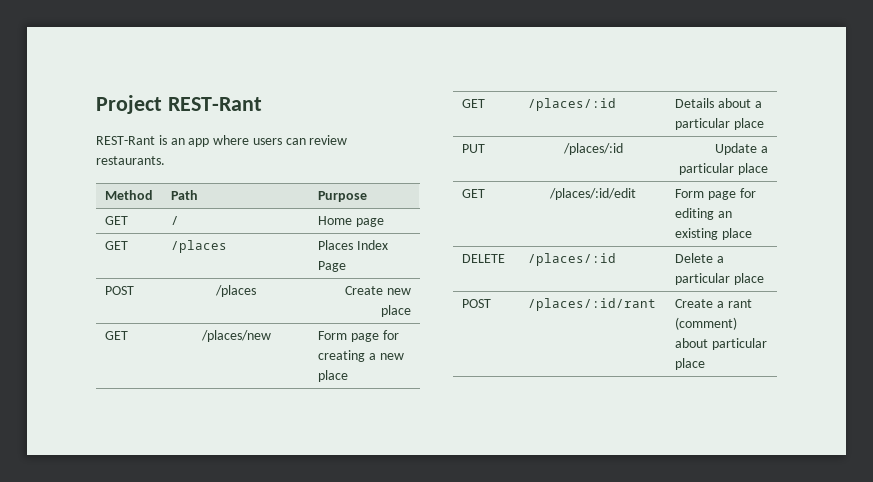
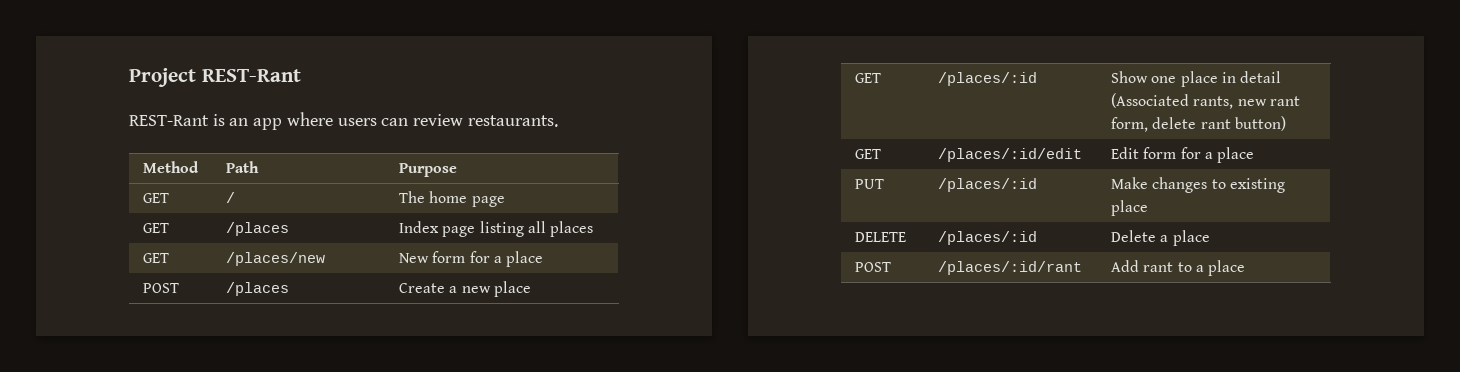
[317,216,352,225] Home -> [398,191,468,203] The home
[317,240,388,250] [317,261,346,272] [104,286,134,295] [215,285,256,297] [345,286,412,295] [381,305,412,317] [104,331,128,340] [200,330,271,342] [317,330,399,342] [317,350,365,362] Places Index Page // POST | /places | Create new place // GET | /places/new | Form page for creating -> [398,221,594,237] [142,253,169,263] [225,252,325,266] [398,251,544,267] [142,283,179,293] [225,282,289,296] [398,283,445,293] Index page listing all places // GET | /places/new | New form for a place // POST | /places | Create
[674,98,762,108] [674,118,764,130] [461,144,485,153] [562,143,623,155] [715,143,769,155] [679,163,769,175] [461,189,485,198] [549,188,636,200] [674,188,756,200] [674,208,732,220] Details about a particular place // PUT | /places/:id | Update a particular place // GET | /places/:id/edit | Form page for editing an -> [1110,71,1282,87] [1110,93,1300,109] [1110,116,1286,132] [854,149,881,159] [937,148,1082,162] [1110,147,1255,163] [854,179,884,189] [937,178,1037,192] [1110,177,1226,193] Show one place in detail (Associated rants, new rant form, delete rant button) // GET | /places/:id/edit | Edit form for a place // PUT | /places/:id | Make changes to
[674,273,730,285] particular -> (1169, 238) none
[674,299,752,308] [674,317,737,330] [674,338,767,350] Create a rant (comment) about particular -> [1110,260,1204,272] Add rant to a

